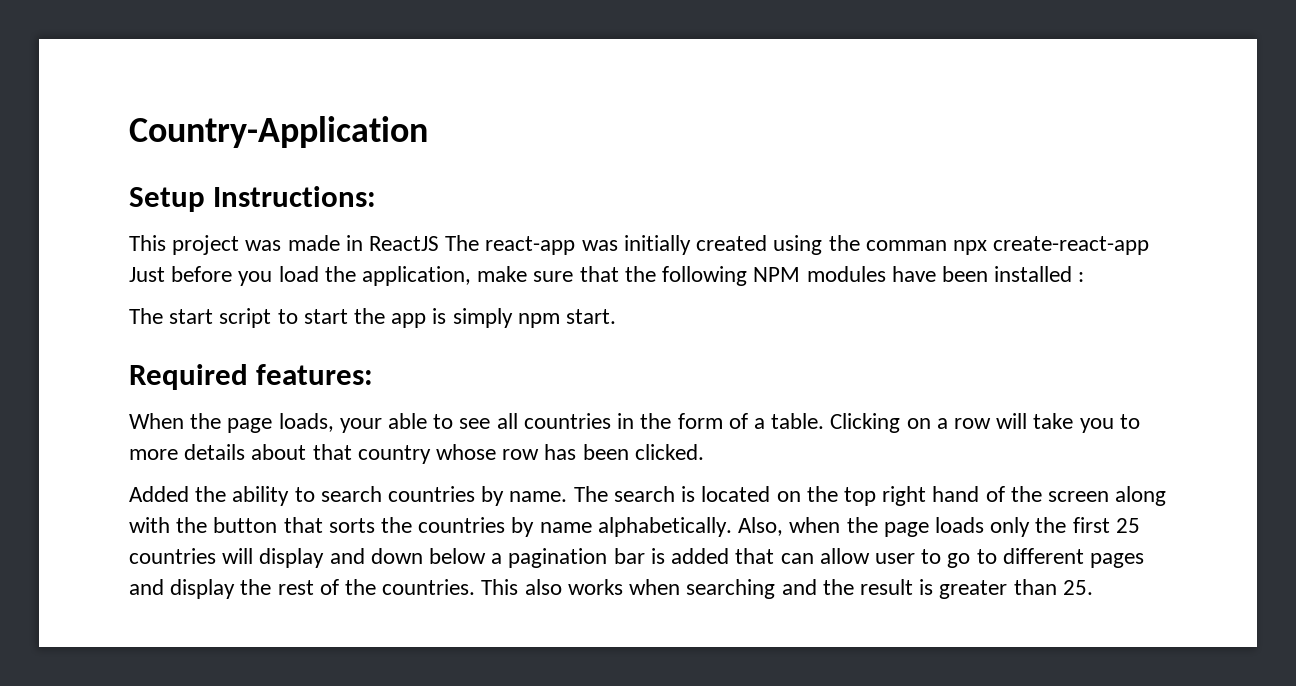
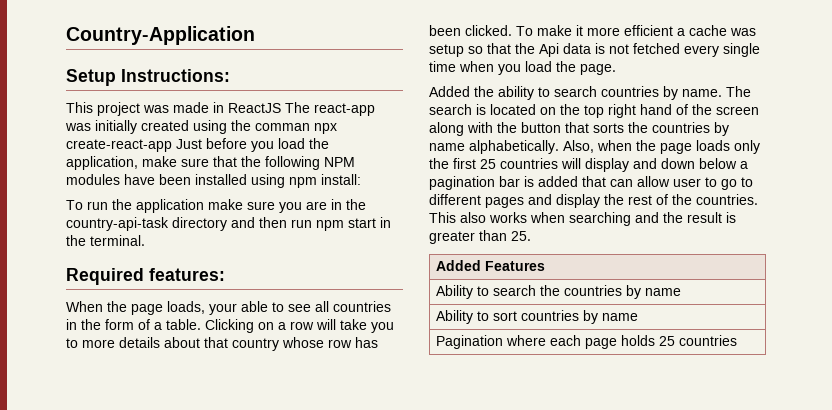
[1078,272,1085,282] [129,308,617,328] : // The start script to start the app is simply npm start. -> [251,174,361,188] [66,199,366,213] [66,217,391,231] [66,235,145,246] using npm install: // To run the application make sure you are in the country-api-task directory and then run npm start in the terminal.
(704, 452) none -> [516,25,756,36] [429,43,760,57] [429,61,616,75] To make it more efficient a cache was setup so that the Api data is not fetched every single time when you load the page.
(1093, 587) none -> [436,260,546,271] [436,285,682,299] [436,310,639,324] [436,335,738,349] // Added Features // Ability to search the countries by name // Ability to sort countries by name // Pagination where each page holds 25 countries

